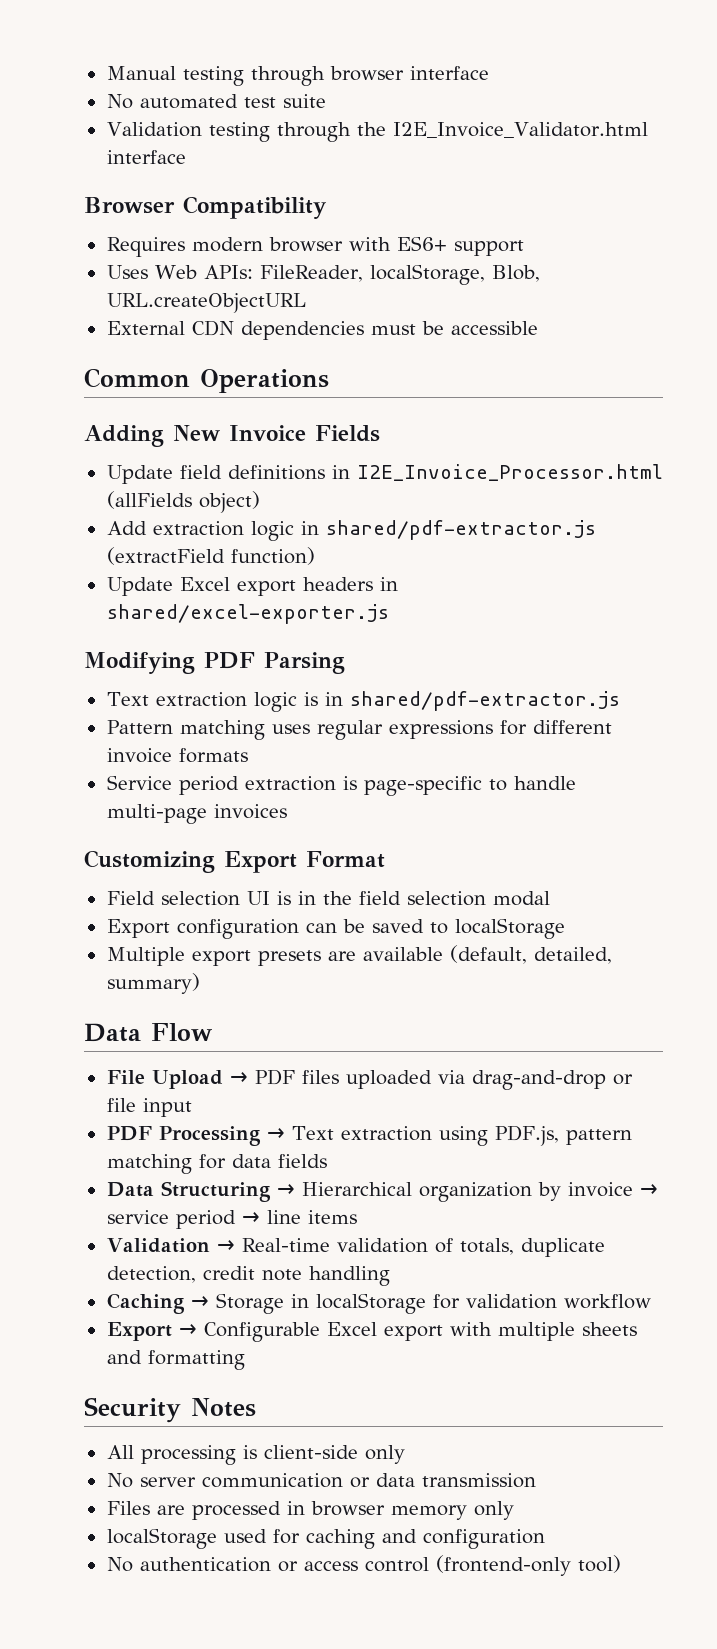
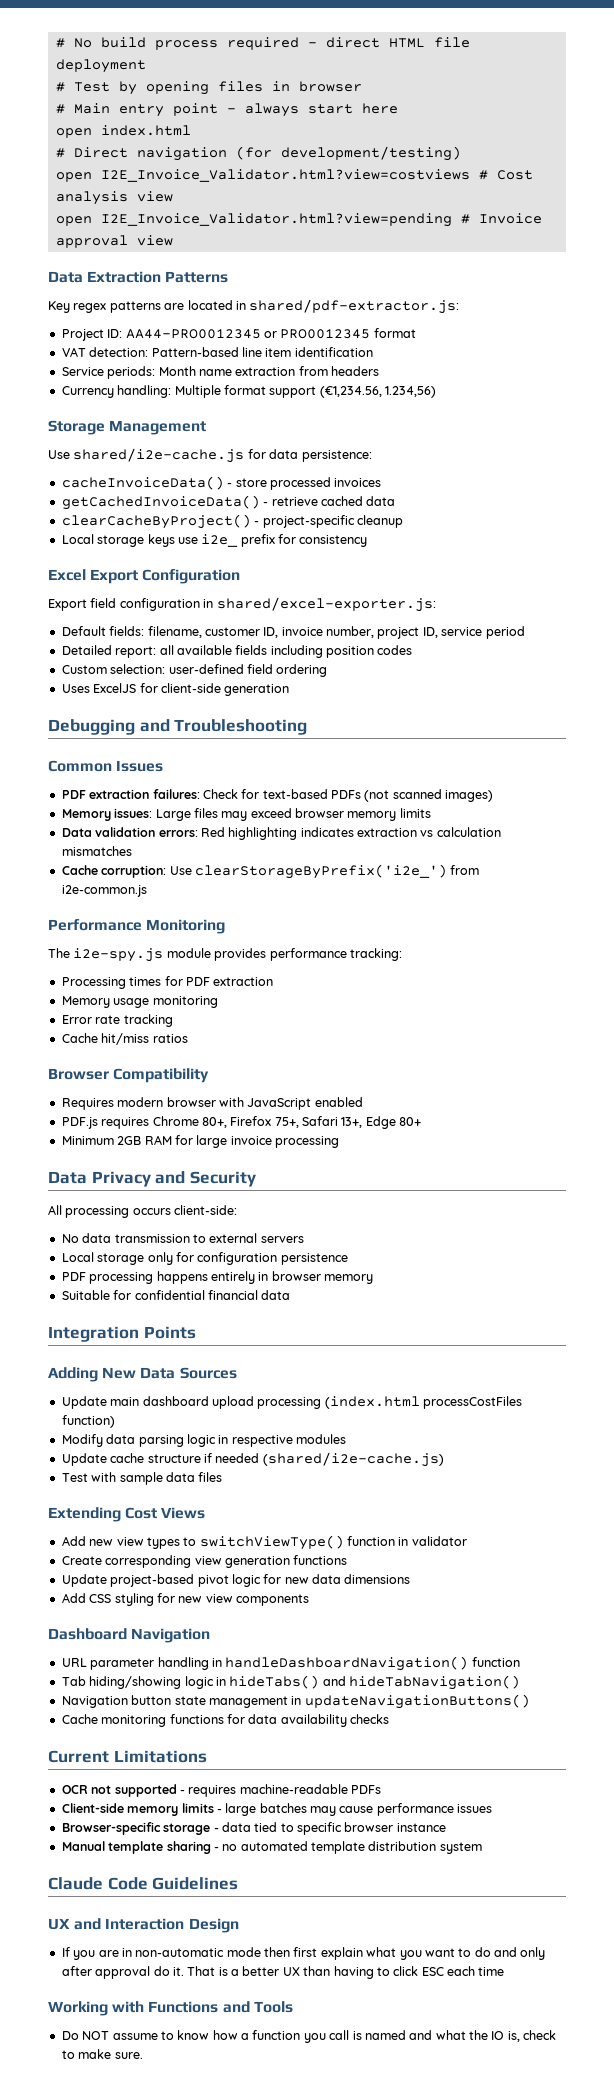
[106,66,489,86] [106,94,326,109] [106,122,648,142] [106,150,186,164] Manual testing through browser interface // No automated test suite // Validation testing through the I2E_Invoice_Validator.html interface -> [55,37,470,50] [55,59,146,73] [55,81,362,95] [55,103,398,117] [55,125,191,138] [55,146,461,161] [55,169,533,182] [55,191,173,205] [55,213,542,227] [55,235,173,248] [48,271,229,283] [48,299,460,314] [61,328,416,341] [61,347,373,357] [61,366,379,379] [61,385,436,398] [48,420,207,435] [48,448,372,463] [61,476,382,490] [61,495,396,510] [61,514,403,529] [61,534,368,547] [48,569,241,584] [48,597,436,612] [61,626,525,639] [61,645,413,658] [61,664,328,677] [61,683,290,696] [48,719,308,735] [48,760,164,772] [61,789,494,802] [61,808,431,821] [61,827,501,840] [61,846,132,856] [61,864,480,879] [61,885,147,897] [48,919,226,934] [48,948,402,962] [61,976,274,989] [61,996,218,1008] [61,1014,173,1027] [61,1033,188,1045] # No build process required - direct HTML file deployment // # Test by opening files in browser // # Main entry point - always start here // open index.html // # Direct navigation (for development/testing) // open I2E_Invoice_Validator.html?view=costviews # Cost analysis view // open I2E_Invoice_Validator.html?view=pending # Invoice approval view // Data Extraction Patterns // Key regex patterns are located in shared/pdf-extractor.js: // Project ID: AA44-PRO0012345 or PRO0012345 format // VAT detection: Pattern-based line item identification // Service periods: Month name extraction from headers // Currency handling: Multiple format support (€1,234.56, 1.234,56) // Storage Management // Use shared/i2e-cache.js for data persistence: // cacheInvoiceData() - store processed invoices // getCachedInvoiceData() - retrieve cached data // clearCacheByProject() - project-specific cleanup // Local storage keys use i2e_ prefix for consistency // Excel Export Configuration // Export field configuration in shared/excel-exporter.js: // Default fields: filename, customer ID, invoice number, project ID, service period // Detailed report: all available fields including position codes // Custom selection: user-defined field ordering // Uses ExcelJS for client-side generation // Debugging and Troubleshooting // Common Issues // PDF extraction failures: Check for text-based PDFs (not scanned images) // Memory issues: Large files may exceed browser memory limits // Data validation errors: Red highlighting indicates extraction vs calculation mismatches // Cache corruption: Use clearStorageByPrefix('i2e_') from i2e-common.js // Performance Monitoring // The i2e-spy.js module provides performance tracking: // Processing times for PDF extraction // Memory usage monitoring // Error rate tracking // Cache hit/miss ratios
[396,236,524,256] [106,264,540,285] [106,293,306,313] [106,320,538,340] [84,368,329,393] ES6+ support // Uses Web APIs: FileReader, localStorage, Blob, URL.createObjectURL // External CDN dependencies must be accessible // Common Operations -> [247,1097,363,1110] [61,1116,422,1129] [61,1135,339,1148] [48,1171,256,1187] [48,1205,238,1218] [61,1233,304,1243] [61,1252,348,1265] [61,1271,373,1284] [61,1290,291,1300] [48,1326,196,1342] JavaScript enabled // PDF.js requires Chrome 80+, Firefox 75+, Safari 13+, Edge 80+ // Minimum 2GB RAM for large invoice processing // Data Privacy and Security // All processing occurs client-side: // No data transmission to external servers // Local storage only for configuration persistence // PDF processing happens entirely in browser memory // Suitable for confidential financial data // Integration Points
[229,425,380,442] [106,464,663,484] [106,491,260,513] [106,520,596,541] [106,547,315,565] [106,577,398,596] [106,604,389,624] [84,652,345,674] [106,691,620,712] [106,720,612,740] [106,748,248,763] [106,775,576,796] [106,804,287,824] [84,850,385,873] [106,891,550,906] [106,918,565,939] [106,945,612,966] [106,973,200,994] [84,1023,212,1042] [106,1069,633,1090] [106,1098,192,1117] [106,1125,632,1146] [106,1154,327,1174] [106,1181,658,1202] [106,1210,357,1229] [106,1238,605,1257] [106,1266,390,1286] [106,1293,651,1314] [106,1322,637,1342] [106,1350,245,1370] [84,1397,256,1423] [106,1445,405,1465] [106,1473,536,1488] [106,1501,514,1520] [106,1528,545,1549] [106,1555,621,1576] Invoice Fields // Update field definitions in I2E_Invoice_Processor.html (allFields object) // Add extraction logic in shared/pdf-extractor.js (extractField function) // Update Excel export headers in shared/excel-exporter.js // Modifying PDF Parsing // Text extraction logic is in shared/pdf-extractor.js // Pattern matching uses regular expressions for different invoice formats // Service period extraction is page-specific to handle multi-page invoices // Customizing Export Format // Field selection UI is in the field selection modal // Export configuration can be saved to localStorage // Multiple export presets are available (default, detailed, summary) // Data Flow // File Upload → PDF files uploaded via drag-and-drop or file input // PDF Processing → Text extraction using PDF.js, pattern matching for data fields // Data Structuring → Hierarchical organization by invoice → service period → line items // Validation → Real-time validation of totals, duplicate detection, credit note handling // Caching → Storage in localStorage for validation workflow // Export → Configurable Excel export with multiple sheets and formatting // Security Notes // All processing is client-side only // No server communication or data transmission // Files are processed in browser memory only // localStorage used for caching and configuration // No authentication or access control (frontend-only tool) -> [140,1367,237,1379] [61,1396,522,1409] [61,1415,115,1428] [61,1434,346,1447] [61,1452,444,1467] [61,1472,223,1485] [48,1507,206,1522] [61,1535,467,1550] [61,1555,348,1568] [61,1574,411,1587] [61,1593,309,1606] [48,1628,211,1643] [61,1656,520,1671] [61,1675,520,1690] [61,1694,530,1709] [61,1714,389,1727] [48,1750,207,1763] [61,1784,381,1797] [61,1803,493,1816] [61,1822,446,1835] [61,1841,482,1854] [48,1877,239,1890] [48,1918,239,1933] [61,1947,546,1960] [61,1966,505,1979] [48,2001,293,2016] [61,2030,557,2043] [61,2049,143,2059] Data Sources // Update main dashboard upload processing (index.html processCostFiles function) // Modify data parsing logic in respective modules // Update cache structure if needed (shared/i2e-cache.js) // Test with sample data files // Extending Cost Views // Add new view types to switchViewType() function in validator // Create corresponding view generation functions // Update project-based pivot logic for new data dimensions // Add CSS styling for new view components // Dashboard Navigation // URL parameter handling in handleDashboardNavigation() function // Tab hiding/showing logic in hideTabs() and hideTabNavigation() // Navigation button state management in updateNavigationButtons() // Cache monitoring functions for data availability checks // Current Limitations // OCR not supported - requires machine-readable PDFs // Client-side memory limits - large batches may cause performance issues // Browser-specific storage - data tied to specific browser instance // Manual template sharing - no automated template distribution system // Claude Code Guidelines // UX and Interaction Design // If you are in non-automatic mode then first explain what you want to do and only after approval do it. That is a better UX than having to click ESC each time // Working with Functions and Tools // Do NOT assume to know how a function you call is named and what the IO is, check to make sure.

